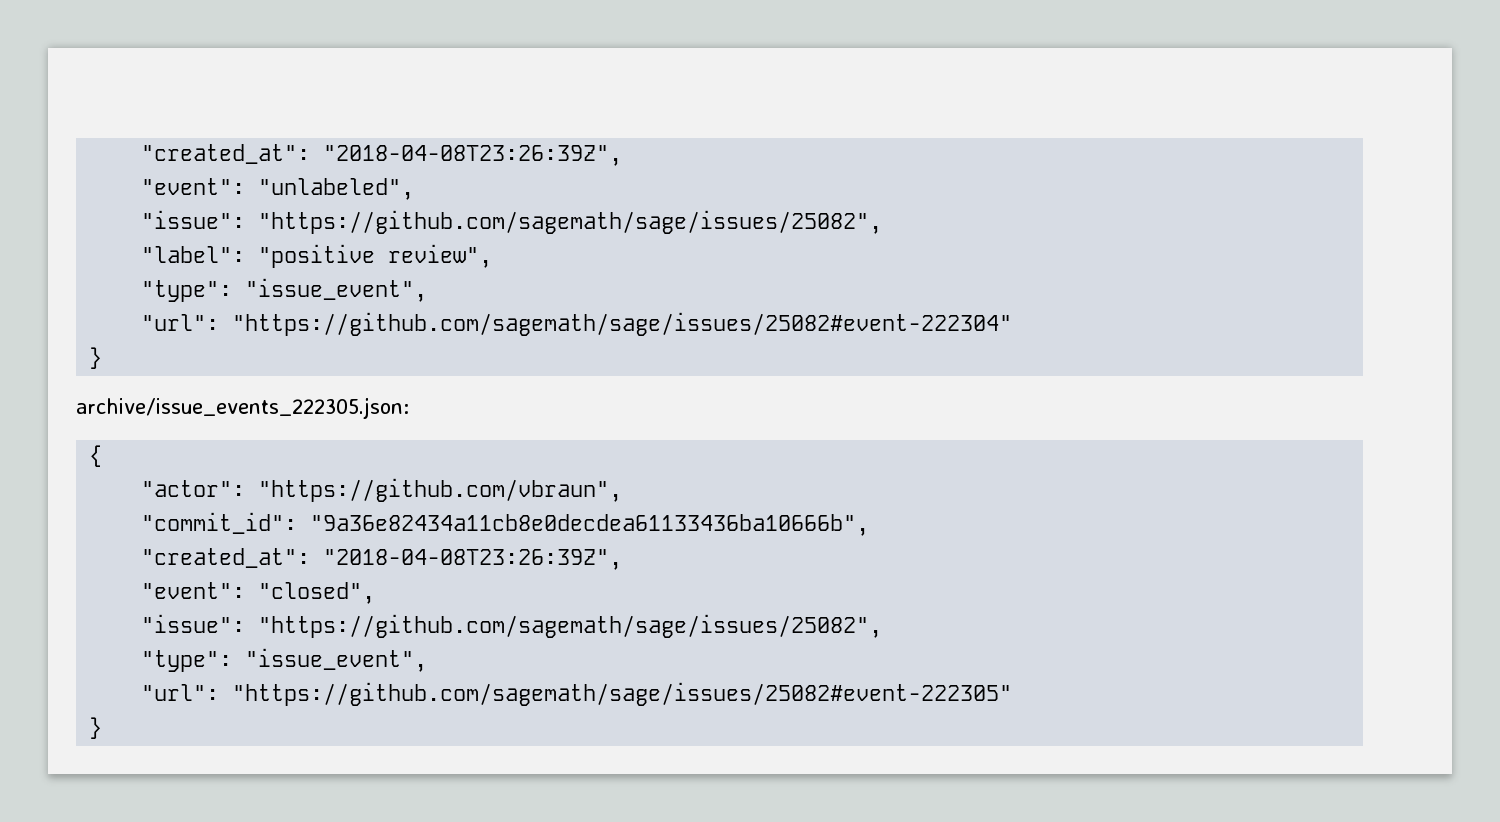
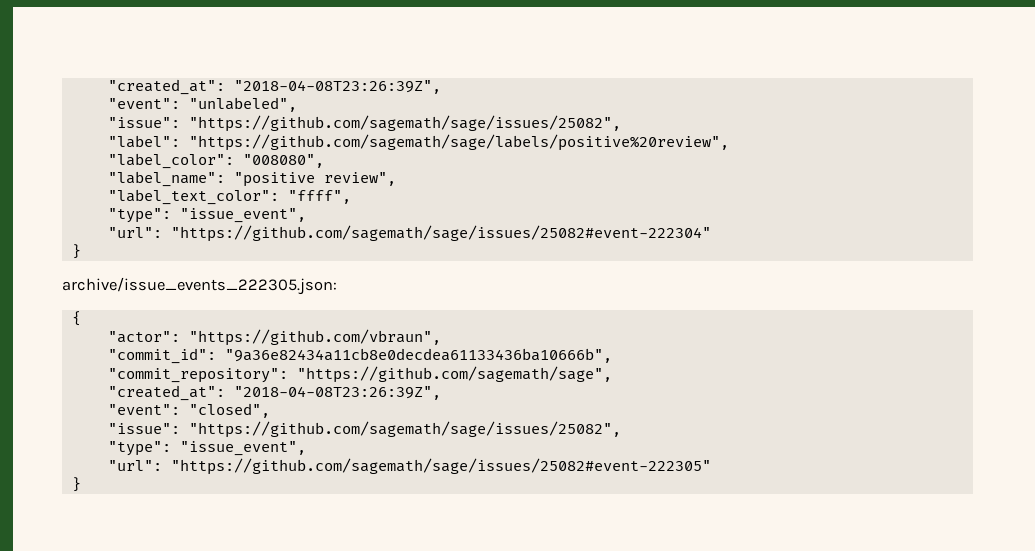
(246, 254) none -> [188,134,729,151] [107,153,324,169] [107,171,225,187] "https://github.com/sagemath/sage/labels/positive%20review", // "label_color": "008080", // "label_name":
(493, 256) none -> [107,189,351,205] // "label_text_color": "ffff",
(870, 525) none -> [107,366,612,383] // "commit_repository": "https://github.com/sagemath/sage",

